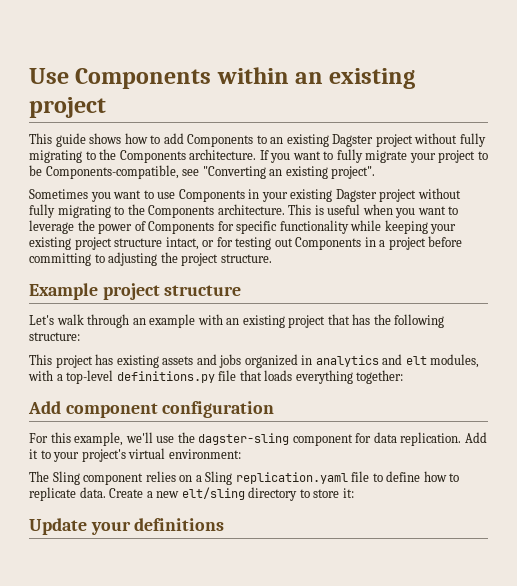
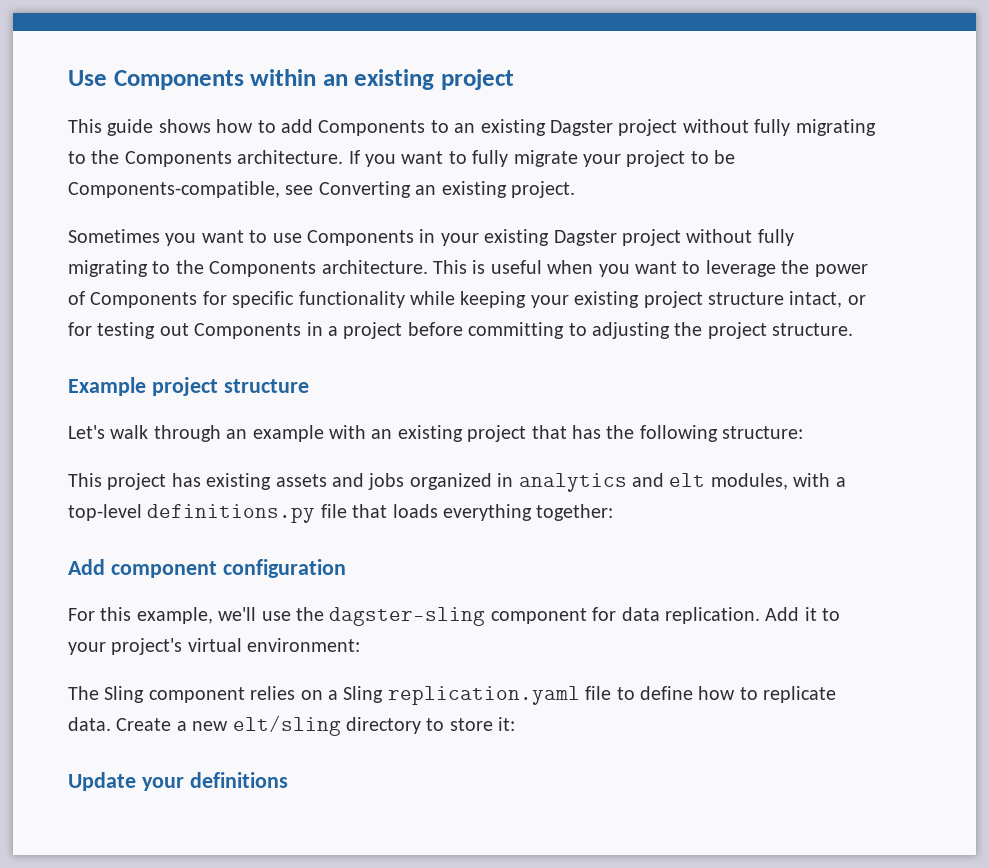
[202,166,376,179] "Converting an existing project". -> [318,181,575,198] Converting an existing project.

